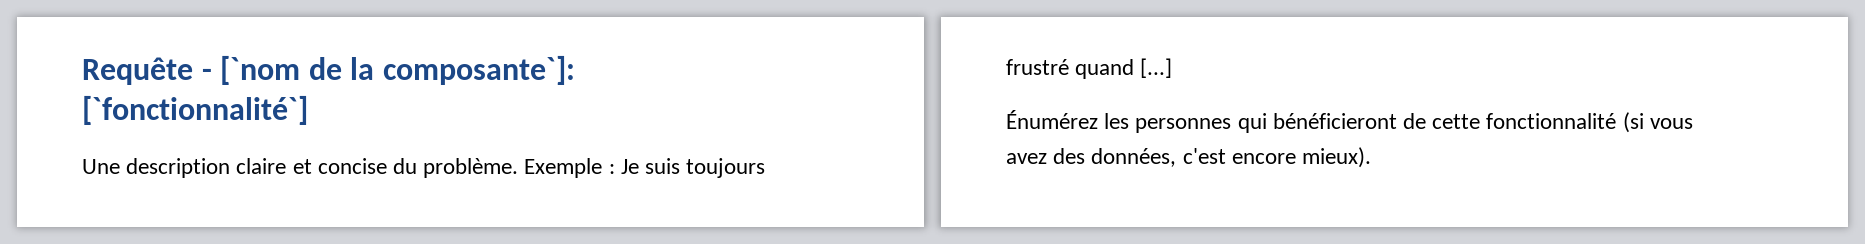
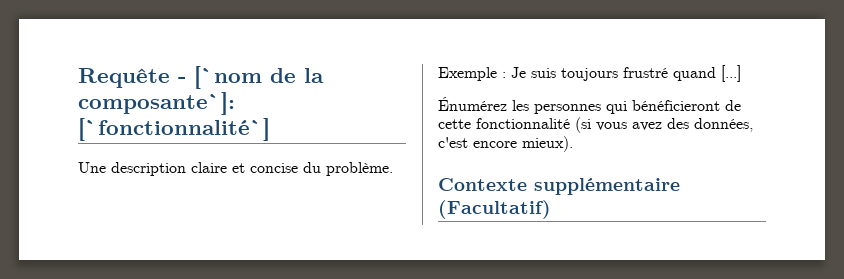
(1372, 157) none -> [438,178,680,195] [438,200,551,219] // Contexte supplémentaire (Facultatif)

